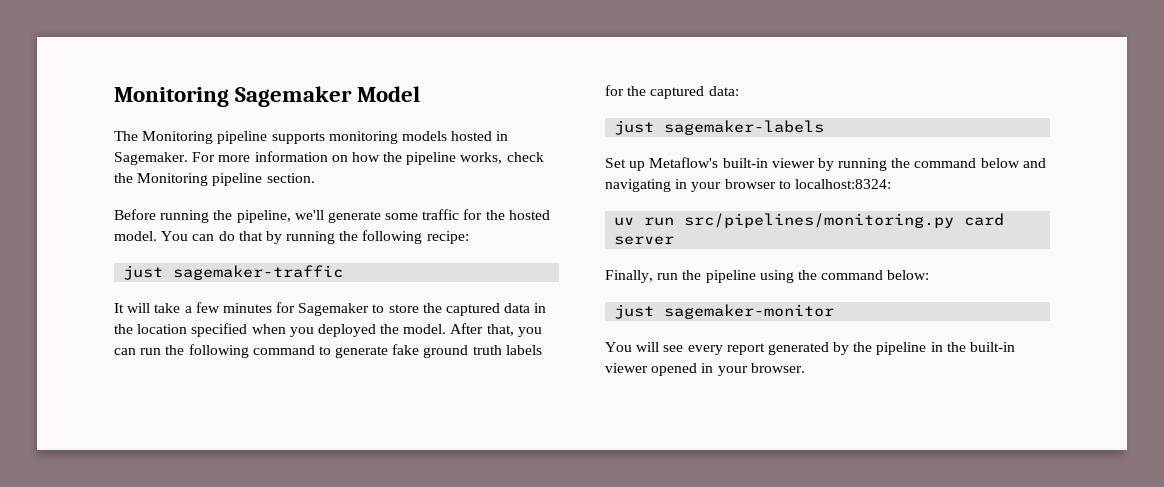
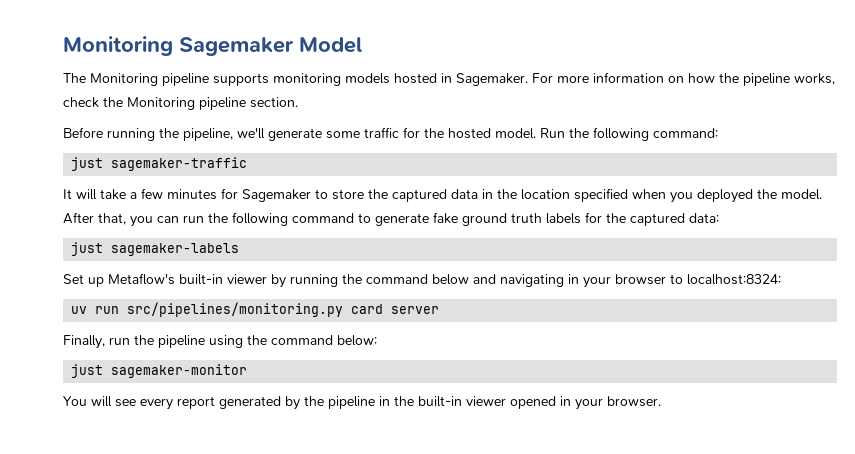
[161,230,469,244] You can do that by running the following recipe: -> [540,127,718,141] Run the following command:

